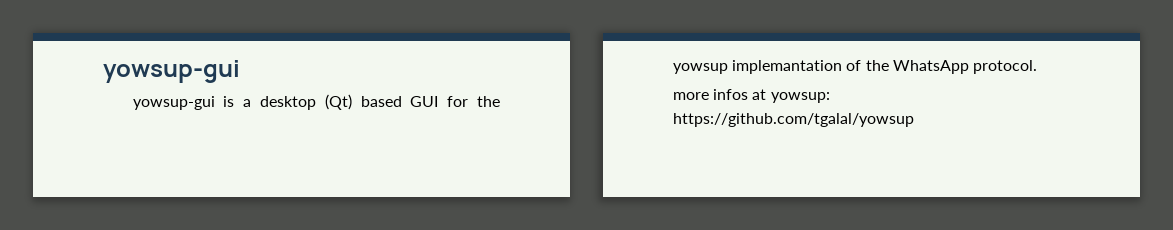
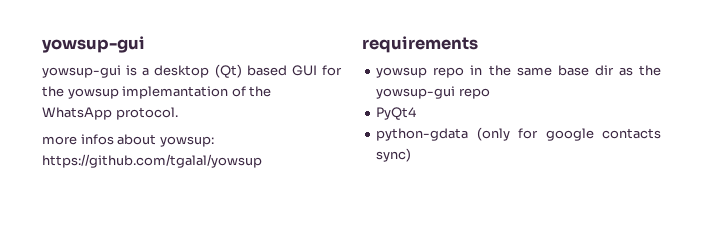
[752,89,767,100] at -> [117,134,157,145] about
(914, 120) none -> [362,36,478,53] [376,65,661,78] [376,86,490,99] [376,107,417,120] [376,127,661,141] [376,148,412,162] // requirements // yowsup repo in the same base dir as the yowsup-gui repo // PyQt4 // python-gdata (only for google contacts sync)

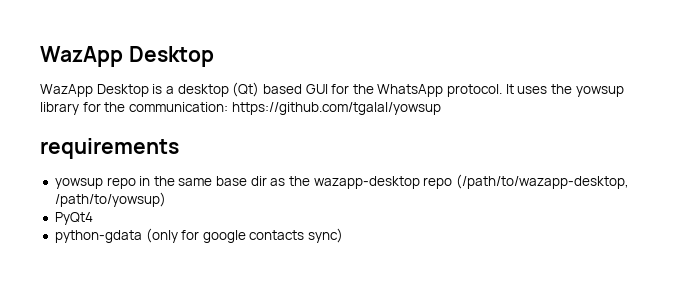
[42,36,145,53] [42,65,121,78] yowsup-gui // yowsup-gui -> [40,46,214,67] [40,84,149,97] WazApp Desktop // WazApp Desktop
[67,86,272,99] [42,107,178,120] [42,134,214,147] yowsup implemantation of the WhatsApp protocol. // more infos about yowsup: -> [377,84,624,97] [40,102,228,115] WhatsApp protocol. It uses the yowsup library for the communication:
[376,86,490,99] yowsup-gui repo -> [313,174,629,189] [54,192,166,207] wazapp-desktop repo (/path/to/wazapp-desktop, /path/to/yowsup)

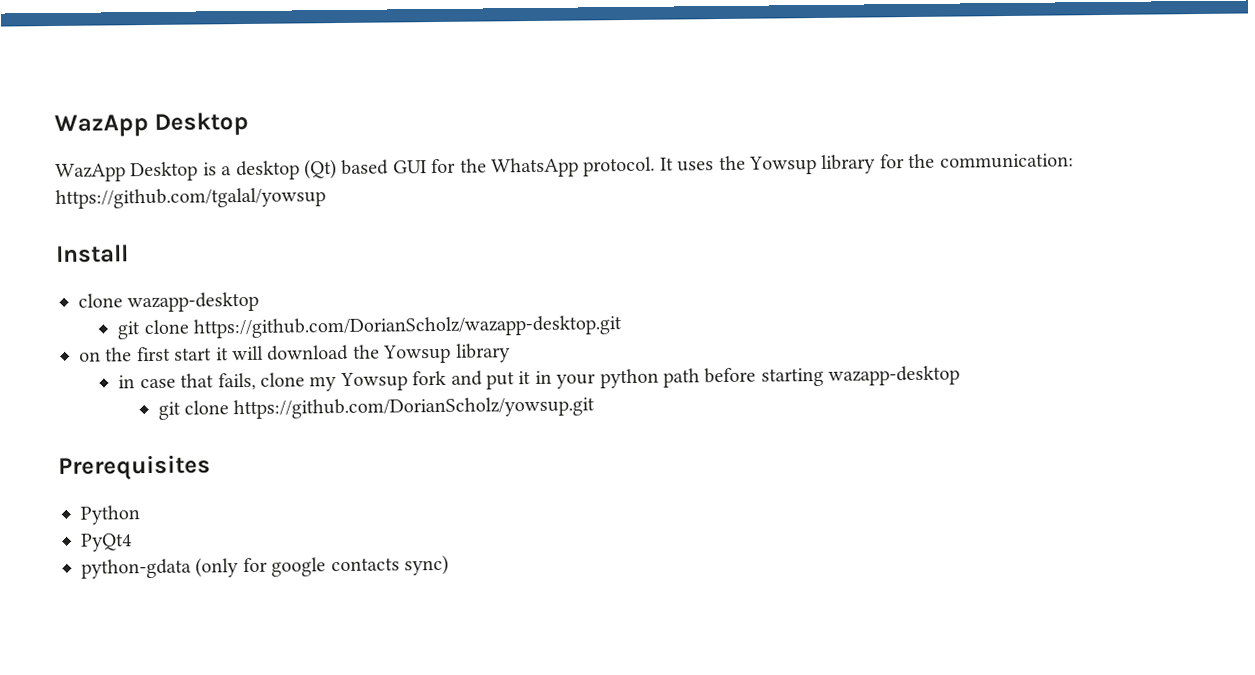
[575,86,624,97] yowsup -> [748,156,817,175] Yowsup
[40,138,179,159] [54,174,629,189] [54,192,166,207] requirements // yowsup repo in the same base dir as the wazapp-desktop repo (/path/to/wazapp-desktop, /path/to/yowsup) -> [55,244,129,263] [78,291,260,313] [117,315,623,340] [79,343,511,364] [118,365,961,392] [157,396,596,420] [58,454,211,481] [80,505,140,525] Install // clone wazapp-desktop // git clone https://github.com/DorianScholz/wazapp-desktop.git // on the first start it will download the Yowsup library // in case that fails, clone my Yowsup fork and put it in your python path before starting wazapp-desktop // git clone https://github.com/DorianScholz/yowsup.git // Prerequisites // Python

